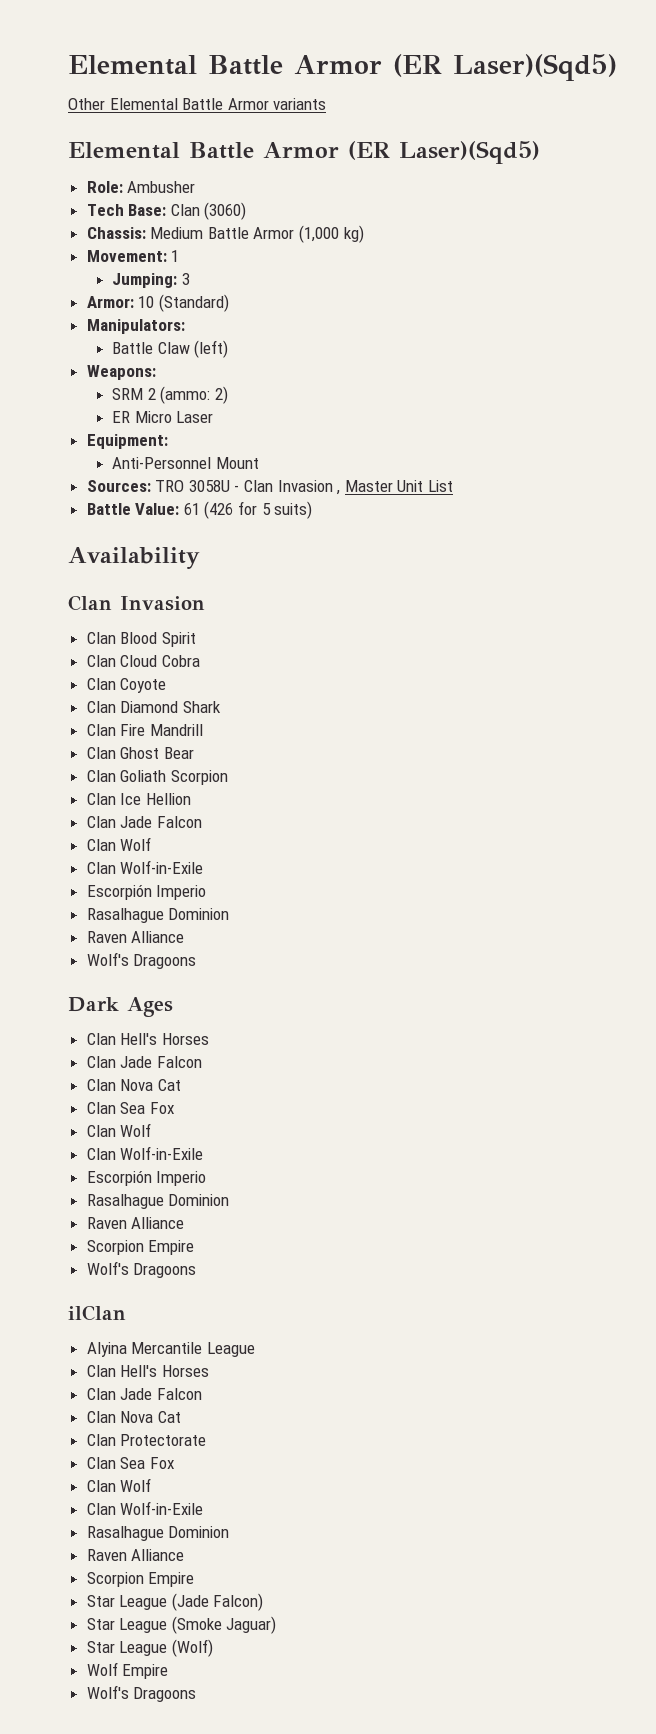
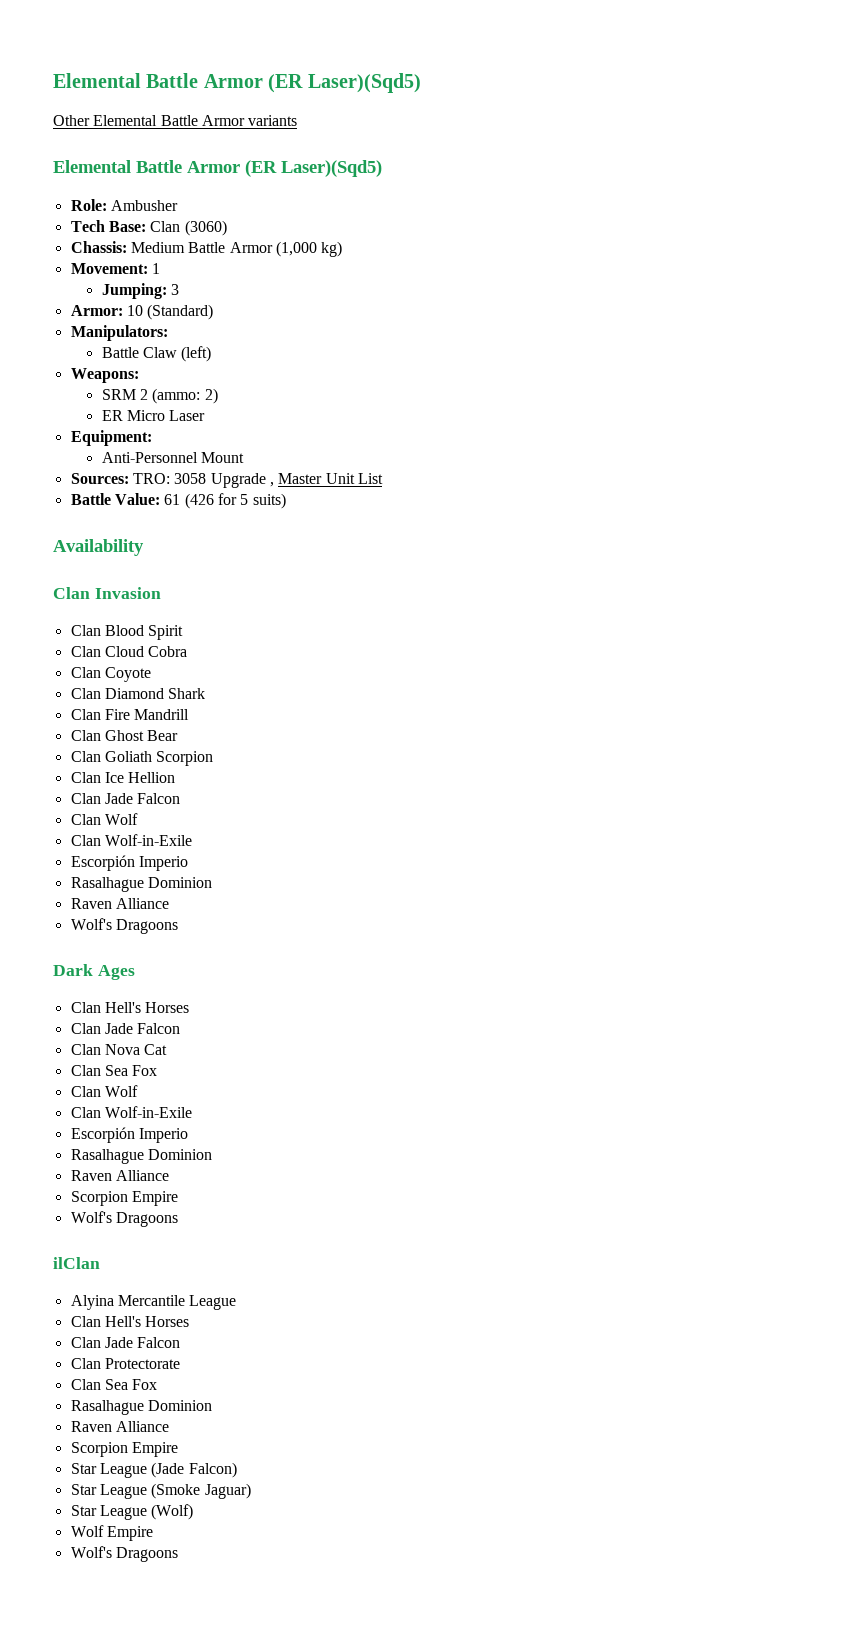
[155,480,333,492] TRO 3058U - Clan Invasion -> [132,473,266,488] TRO: 3058 Upgrade
[86,1411,181,1423] // Clan Nova Cat -> (181, 1342) none
[86,1478,152,1492] [86,1501,204,1515] // Clan Wolf // Clan Wolf-in-Exile -> (158, 1384) none

